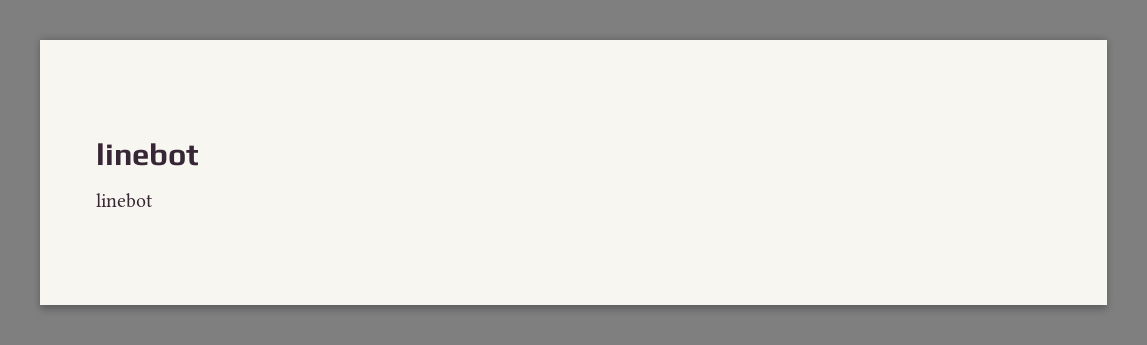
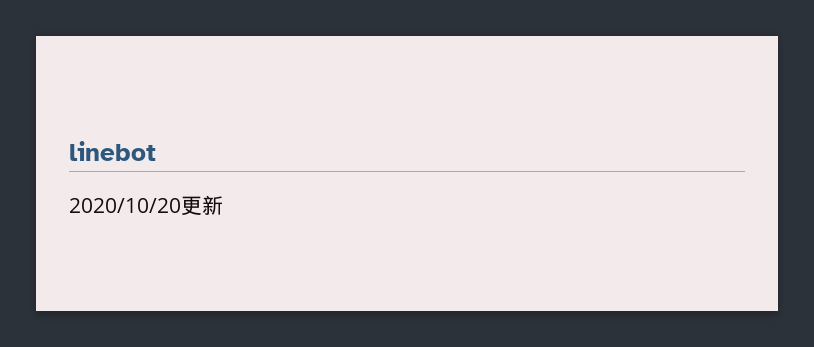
[96,193,153,208] linebot -> [69,195,223,216] 2020/10/20更新

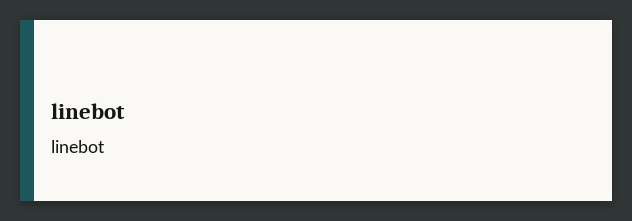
[69,195,223,216] 2020/10/20更新 -> [51,140,105,153] linebot

